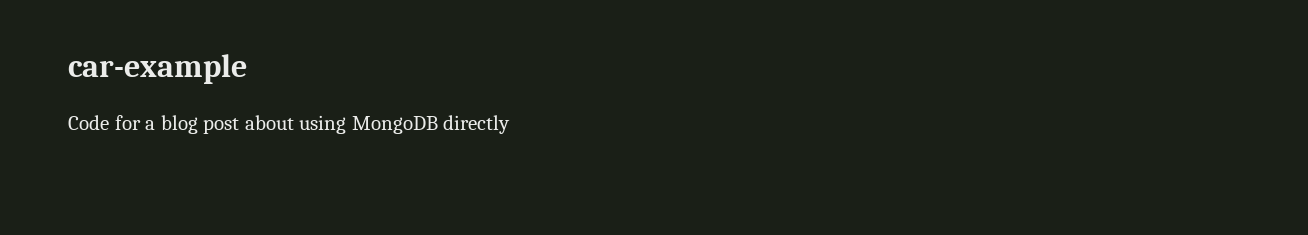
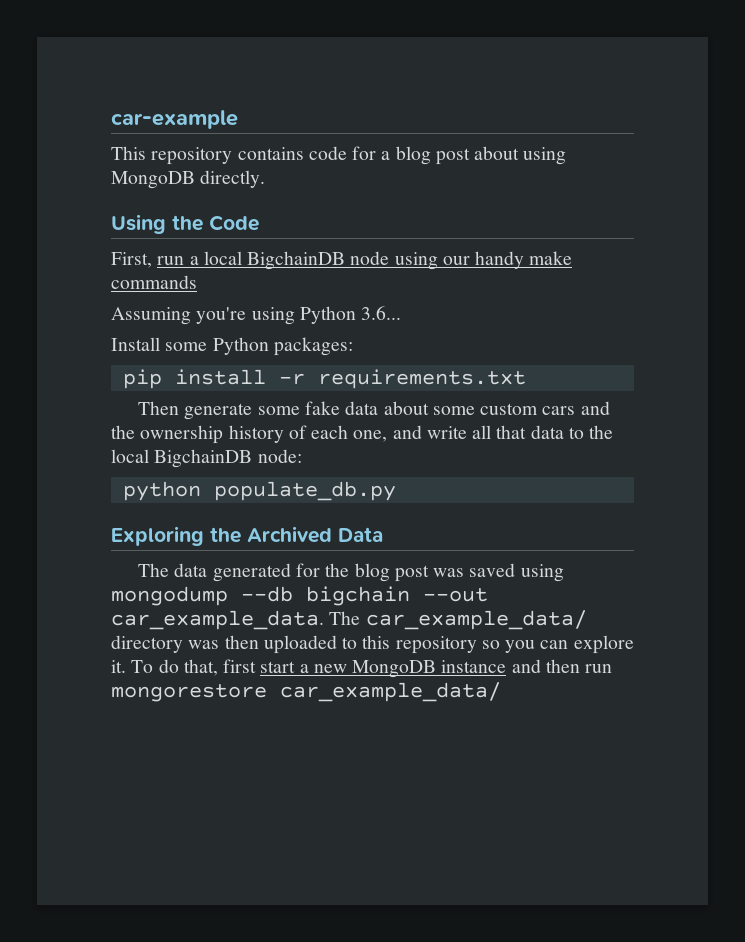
[68,115,109,130] Code -> [111,146,347,165] This repository contains code
[443,115,511,134] directly -> [200,170,266,188] [111,214,259,234] [111,251,573,270] [111,275,197,289] [111,306,402,325] [111,337,353,356] [122,369,526,389] [138,401,610,420] [111,425,614,444] [111,449,302,468] [122,481,396,501] [111,526,383,546] [138,563,564,582] [111,586,488,606] [111,610,587,630] [111,635,634,654] [111,659,613,678] [111,682,501,702] directly. // Using the Code // First, run a local BigchainDB node using our handy make commands // Assuming you're using Python 3.6... // Install some Python packages: // pip install -r requirements.txt // Then generate some fake data about some custom cars and the ownership history of each one, and write all that data to the local BigchainDB node: // python populate_db.py // Exploring the Archived Data // The data generated for the blog post was saved using mongodump --db bigchain --out car_example_data. The car_example_data/ directory was then uploaded to this repository so you can explore it. To do that, first start a new MongoDB instance and then run mongorestore car_example_data/

